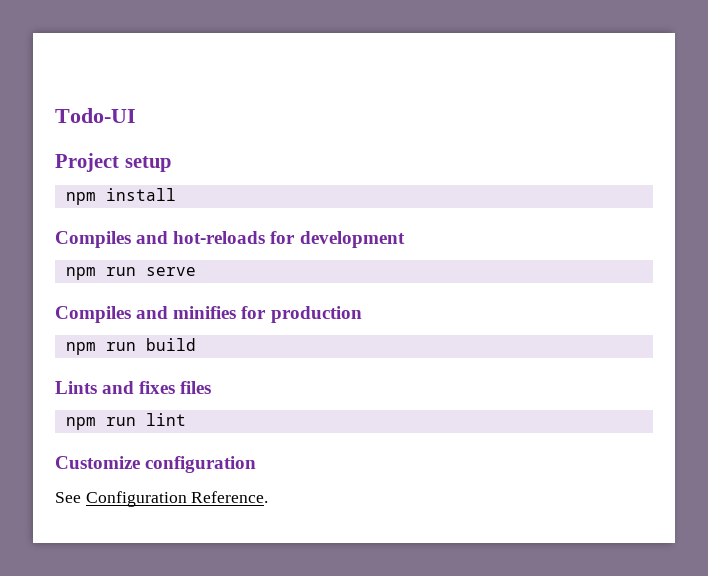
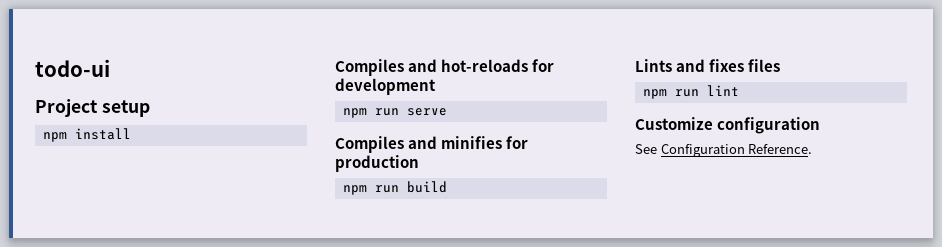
[55,108,136,123] Todo-UI -> [35,59,110,77] todo-ui

